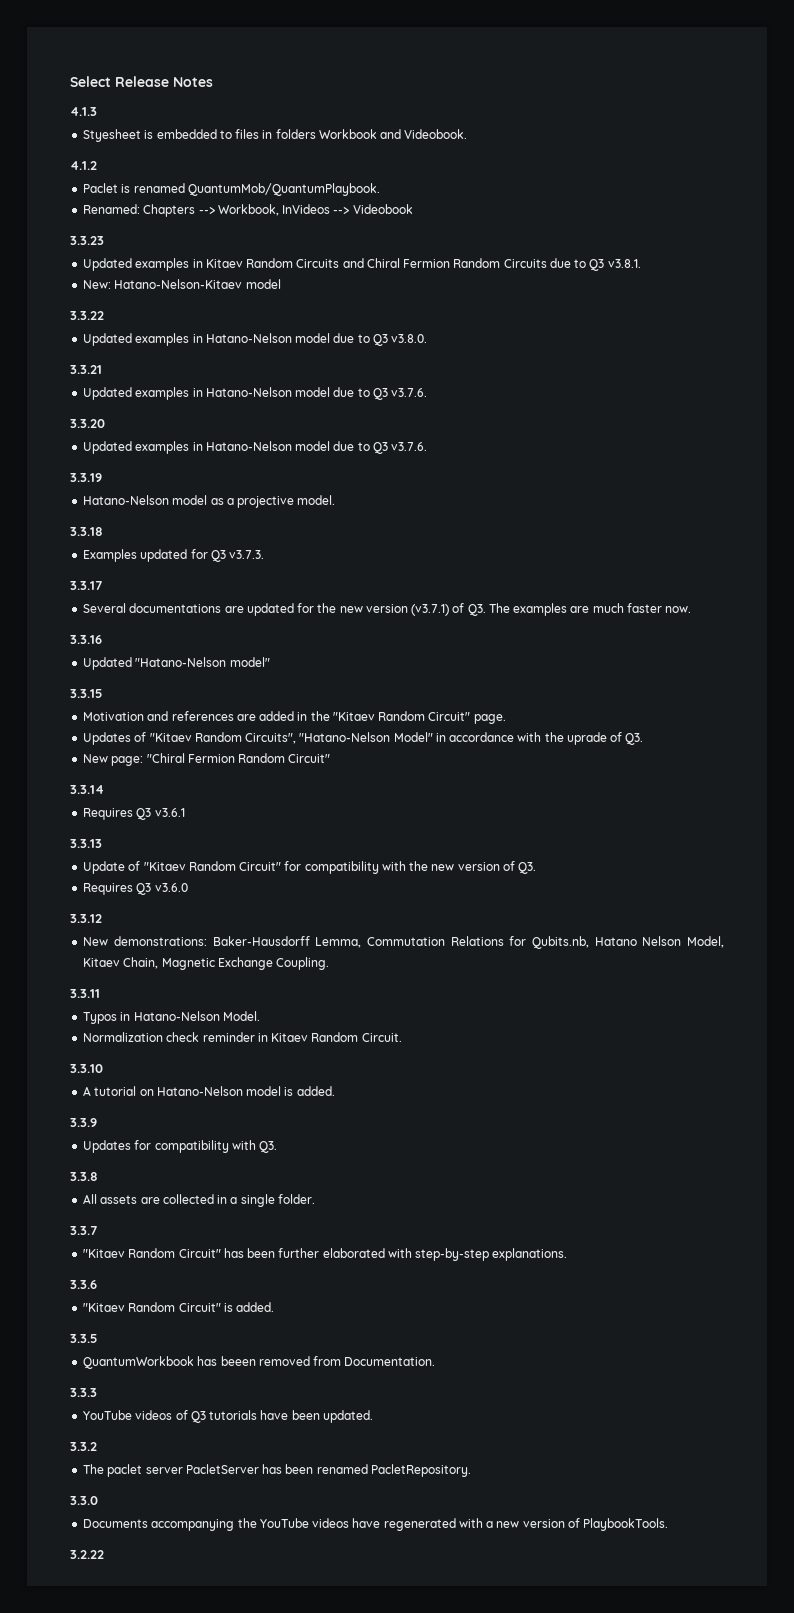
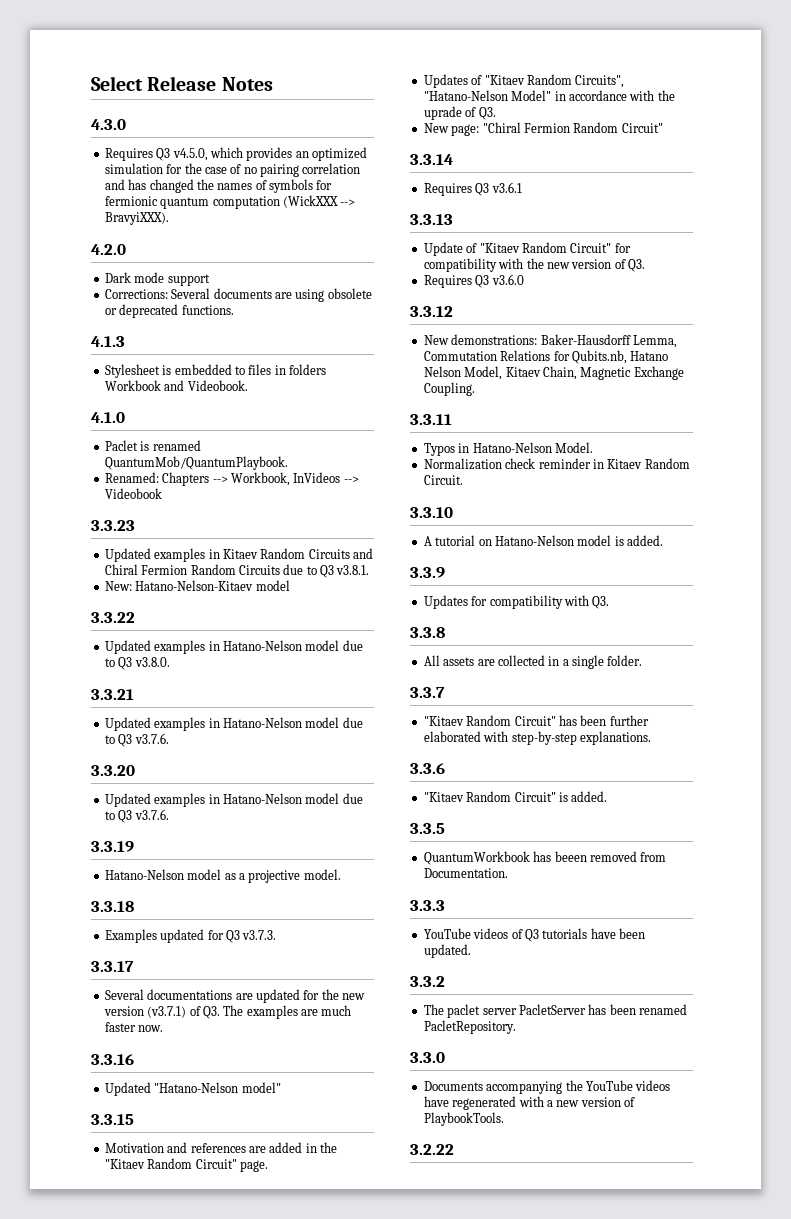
(213, 82) none -> [91,119,126,130] [104,147,367,161] [104,163,361,177] [104,179,333,193] [104,195,356,209] [104,212,169,225] [91,244,126,255] [104,272,210,286] [104,288,372,302] [104,304,234,318] // 4.3.0 // Requires Q3 v4.5.0, which provides an optimized simulation for the case of no pairing correlation and has changed the names of symbols for fermionic quantum computation (WickXXX --> BravyiXXX). // 4.2.0 // Dark mode support // Corrections: Several documents are using obsolete or deprecated functions.
[83,129,142,142] Styesheet -> [104,364,160,378] Stylesheet
[70,161,97,170] 4.1.2 -> [91,412,125,423] 4.1.0

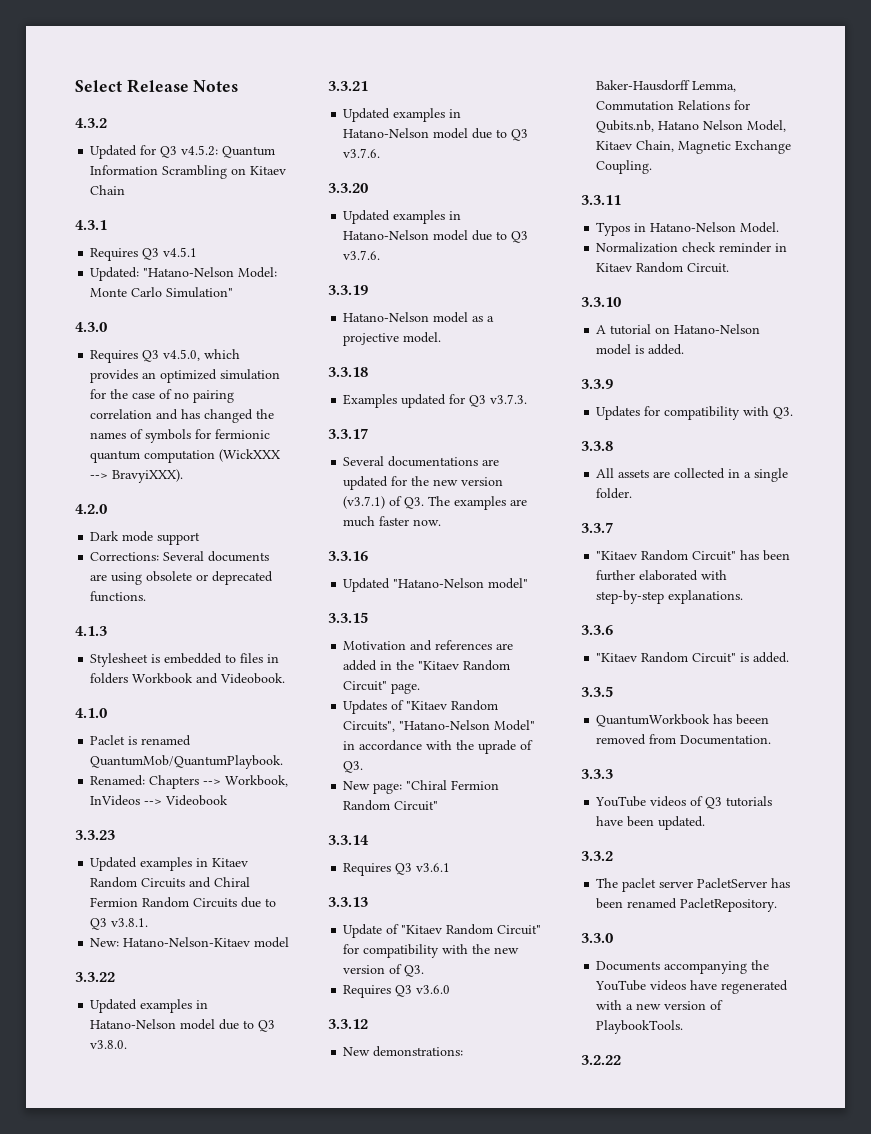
(273, 84) none -> [75,118,107,128] [90,145,276,159] [90,165,287,179] [90,185,126,195] [75,220,107,230] [90,247,198,261] [90,267,278,281] [90,287,234,298] // 4.3.2 // Updated for Q3 v4.5.2: Quantum Information Scrambling on Kitaev Chain // 4.3.1 // Requires Q3 v4.5.1 // Updated: "Hatano-Nelson Model: Monte Carlo Simulation"

